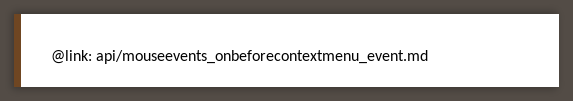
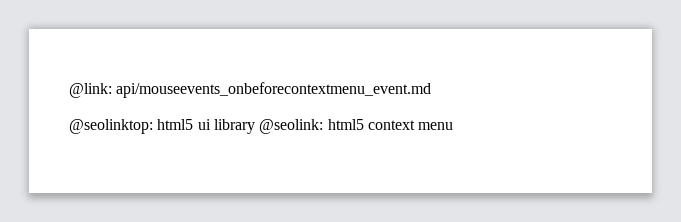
(429, 57) none -> [69,119,454,134] // @seolinktop: html5 ui library @seolink: html5 context menu

